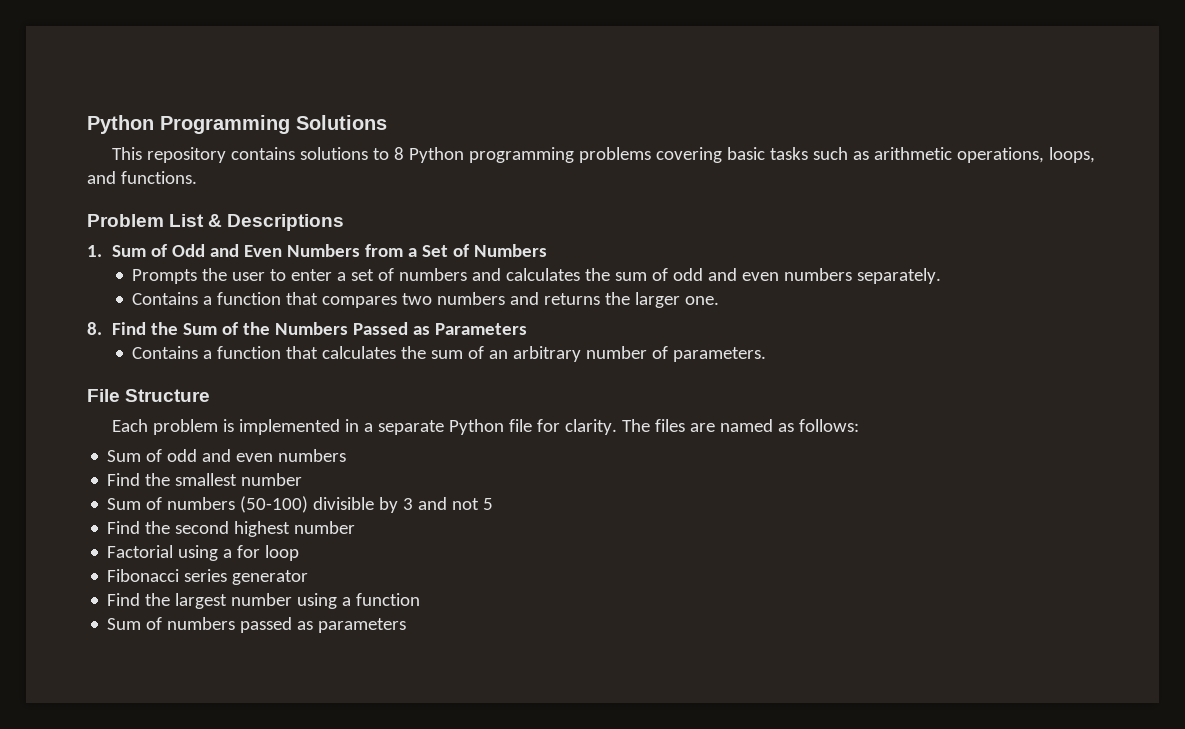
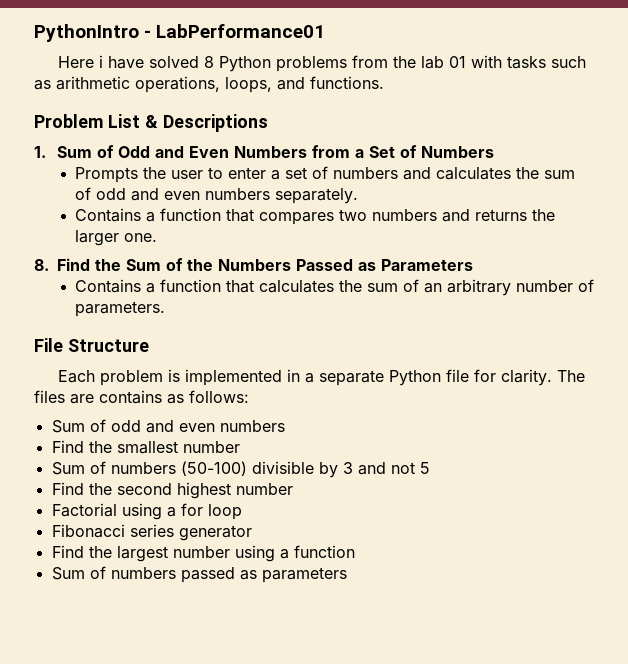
[87,115,387,134] [112,147,766,163] Python Programming Solutions // This repository contains solutions to 8 Python programming problems covering basic -> [34,24,326,42] [58,55,503,72] PythonIntro - LabPerformance01 // Here i have solved 8 Python problems from the lab 01 with
[720,419,774,432] named -> [99,390,162,404] contains

